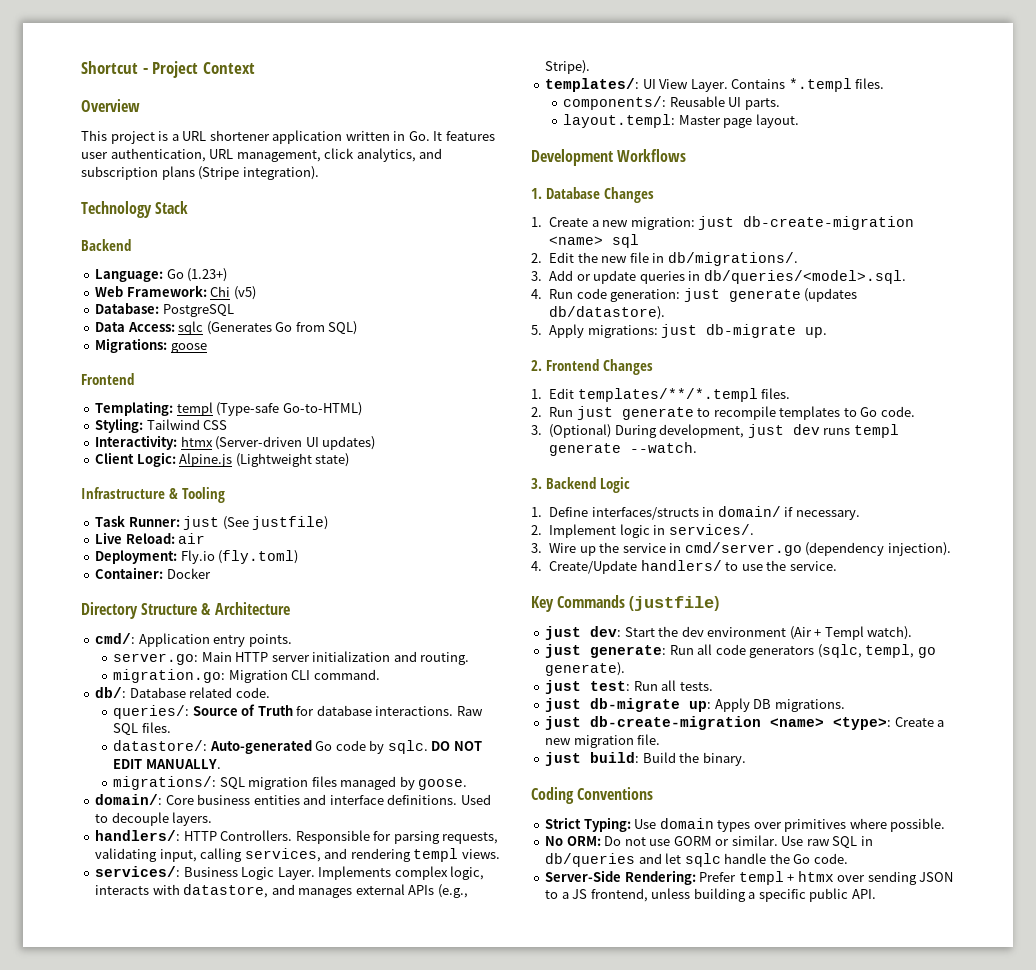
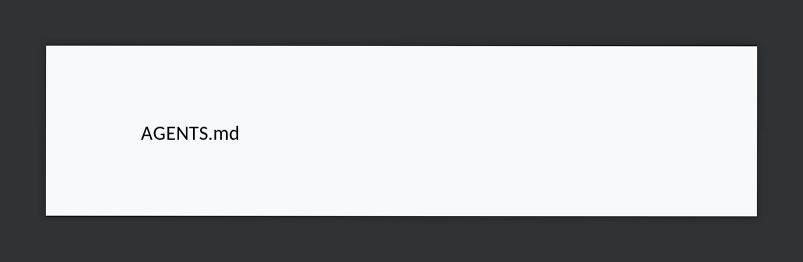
[81,61,255,78] [81,99,140,112] [81,130,495,144] [81,148,443,162] [81,166,319,180] [81,201,189,218] [81,239,131,251] [95,268,228,282] [95,285,256,300] [95,303,234,317] [95,321,358,335] [95,338,207,353] [81,373,134,385] [95,401,362,416] [95,418,228,433] [95,435,376,450] [95,452,350,467] [81,487,225,503] [95,515,329,530] [95,532,206,544] [95,550,299,564] [95,567,211,579] [81,602,290,619] [95,633,292,647] [113,651,470,665] [113,669,380,683] [95,687,270,698] [113,704,483,719] [113,722,171,736] [113,740,482,754] [113,759,221,769] [113,776,468,790] [95,794,491,805] [95,812,213,826] [95,830,499,844] [95,848,500,862] [95,866,485,880] [95,884,468,898] [545,60,591,74] [545,78,885,92] [563,96,780,110] [563,114,799,128] [531,149,687,166] [531,187,654,203] [531,216,915,230] [549,234,640,248] [531,252,798,266] [531,270,906,284] [531,288,858,302] [549,306,666,320] [531,324,828,338] [531,359,653,375] [531,388,791,402] [531,406,915,420] [531,424,899,438] [549,442,698,456] [531,477,630,493] [531,506,860,520] [531,524,754,538] [531,542,951,556] [531,560,837,574] [531,595,720,612] [545,626,913,640] [545,644,936,658] [545,662,626,676] [545,680,713,694] [545,698,845,712] [545,716,945,730] [545,734,661,748] [545,752,746,766] [531,787,654,804] [545,817,946,832] [545,835,873,849] [545,853,848,867] [545,870,954,885] [545,888,876,902] Shortcut - Project Context // Overview // This project is a URL shortener application written in Go. It features user authentication, URL management, click analytics, and subscription plans (Stripe integration). // Technology Stack // Backend // Language: Go (1.23+) // Web Framework: Chi (v5) // Database: PostgreSQL // Data Access: sqlc (Generates Go from SQL) // Migrations: goose // Frontend // Templating: templ (Type-safe Go-to-HTML) // Styling: Tailwind CSS // Interactivity: htmx (Server-driven UI updates) // Client Logic: Alpine.js (Lightweight state) // Infrastructure & Tooling // Task Runner: just (See justfile) // Live Reload: air // Deployment: Fly.io (fly.toml) // Container: Docker // Directory Structure & Architecture // cmd/: Application entry points. // server.go: Main HTTP server initialization and routing. // migration.go: Migration CLI command. // db/: Database related code. // queries/: Source of Truth for database interactions. Raw SQL files. // datastore/: Auto-generated Go code by sqlc. DO NOT EDIT MANUALLY. // migrations/: SQL migration files managed by goose. // domain/: Core business entities and interface definitions. Used to decouple layers. // handlers/: HTTP Controllers. Responsible for parsing requests, validating input, calling services, and rendering templ views. // services/: Business Logic Layer. Implements complex logic, interacts with datastore, and manages external APIs (e.g., Stripe). // templates/: UI View Layer. Contains *.templ files. // components/: Reusable UI parts. // layout.templ: Master page layout. // Development Workflows // 1. Database Changes // 1. Create a new migration: just db-create-migration <name> sql // 2. Edit the new file in db/migrations/. // 3. Add or update queries in db/queries/<model>.sql. // 4. Run code generation: just generate (updates db/datastore). // 5. Apply migrations: just db-migrate up. // 2. Frontend Changes // 1. Edit templates/**/*.templ files. // 2. Run just generate to recompile templates to Go code. // 3. (Optional) During development, just dev runs templ generate --watch. // 3. Backend Logic // 1. Define interfaces/structs in domain/ if necessary. // 2. Implement logic in services/. // 3. Wire up the service in cmd/server.go (dependency injection). // 4. Create/Update handlers/ to use the service. // Key Commands (justfile) // just dev: Start the dev environment (Air + Templ watch). // just generate: Run all code generators (sqlc, templ, go generate). // just test: Run all tests. // just db-migrate up: Apply DB migrations. // just db-create-migration <name> <type>: Create a new migration file. // just build: Build the binary. // Coding Conventions // Strict Typing: Use domain types over primitives where possible. // No ORM: Do not use GORM or similar. Use raw SQL in db/queries and let sqlc handle the Go code. // Server-Side Rendering: Prefer templ + htmx over sending JSON to a JS frontend, unless building a specific public API. -> [140,125,241,140] AGENTS.md

